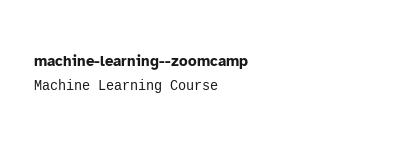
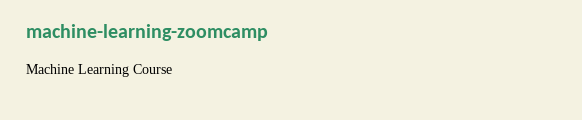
[34,54,248,70] machine-learning--zoomcamp -> [26,24,268,41] machine-learning-zoomcamp

